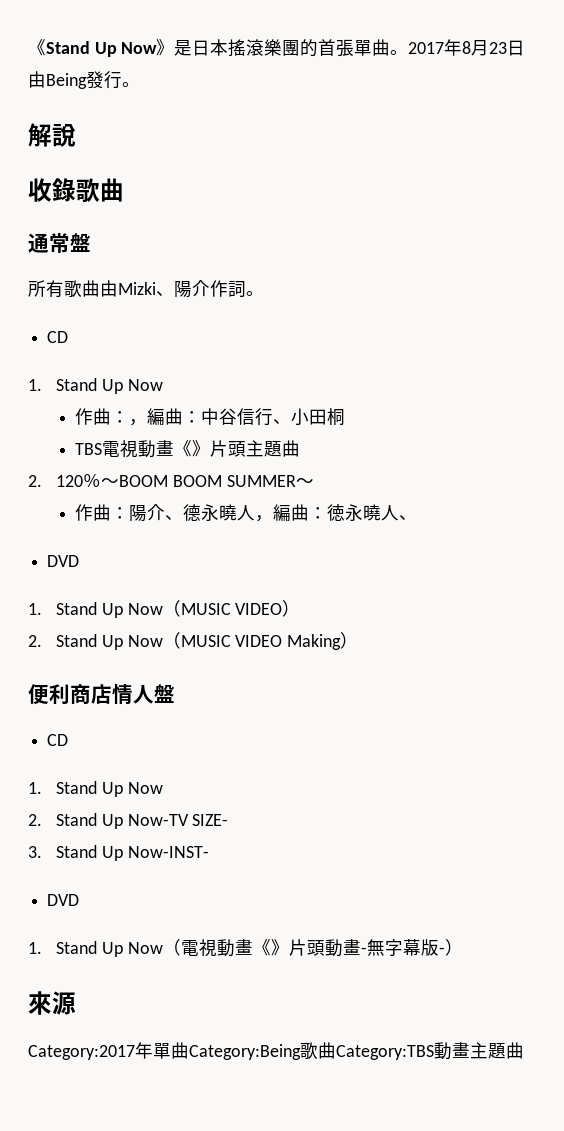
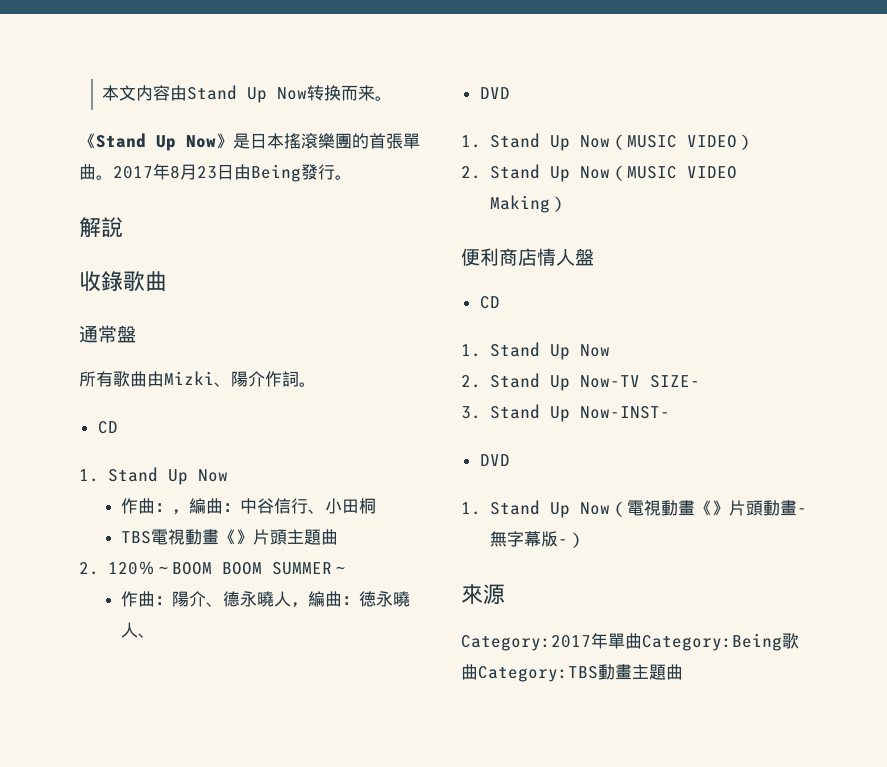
(28, 47) none -> [102,85,393,103] 本文内容由Stand Up Now转换而来。 //

